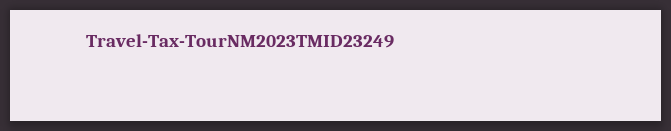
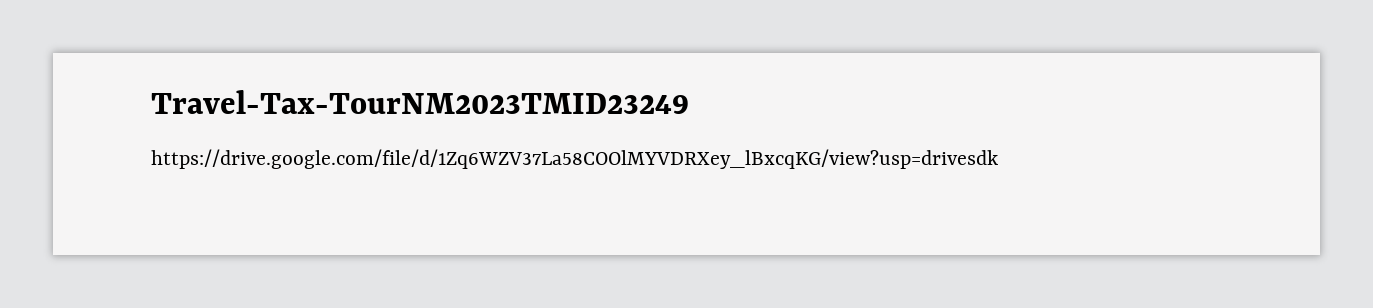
(394, 41) none -> [151,149,998,169] // https://drive.google.com/file/d/1Zq6WZV37La58COOlMYVDRXey_lBxcqKG/view?usp=drivesdk

